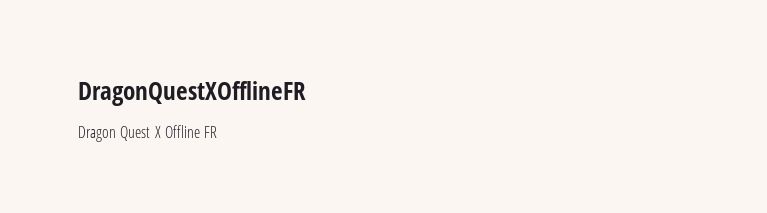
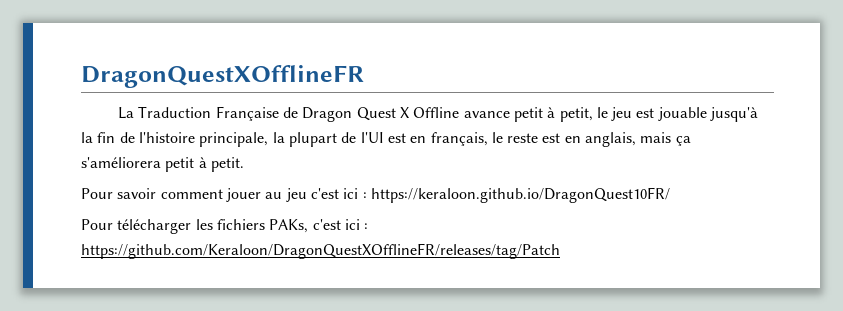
[78,125,218,142] Dragon Quest X Offline FR -> [117,106,759,122] [81,132,691,147] [81,157,244,172] [81,187,670,203] [81,219,369,234] [81,243,560,259] La Traduction Française de Dragon Quest X Offline avance petit à petit, le jeu est jouable jusqu'à la fin de l'histoire principale, la plupart de l'UI est en français, le reste est en anglais, mais ça s'améliorera petit à petit. // Pour savoir comment jouer au jeu c'est ici : https://keraloon.github.io/DragonQuest10FR/ // Pour télécharger les fichiers PAKs, c'est ici : https://github.com/Keraloon/DragonQuestXOfflineFR/releases/tag/Patch

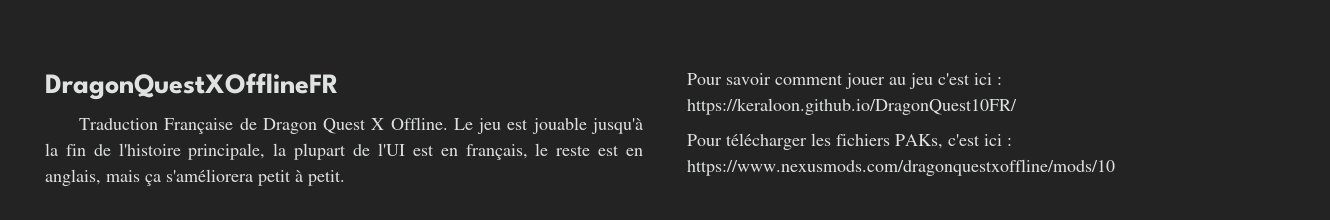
[117,107,134,119] La -> (339, 86) none
[413,107,608,122] Offline avance petit à petit, le -> [390,117,473,130] Offline. Le
[81,243,560,259] https://github.com/Keraloon/DragonQuestXOfflineFR/releases/tag/Patch -> [687,159,1115,176] https://www.nexusmods.com/dragonquestxoffline/mods/10

